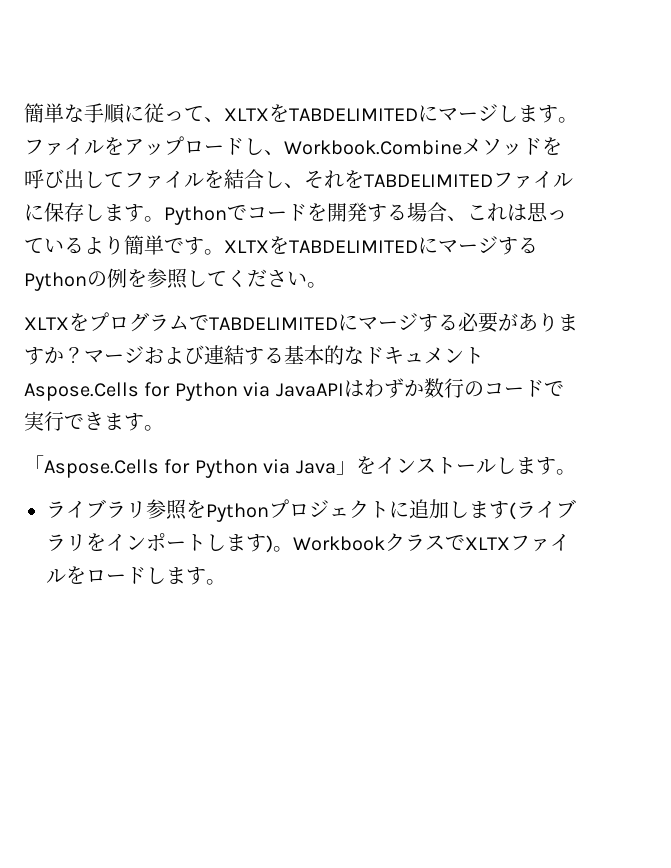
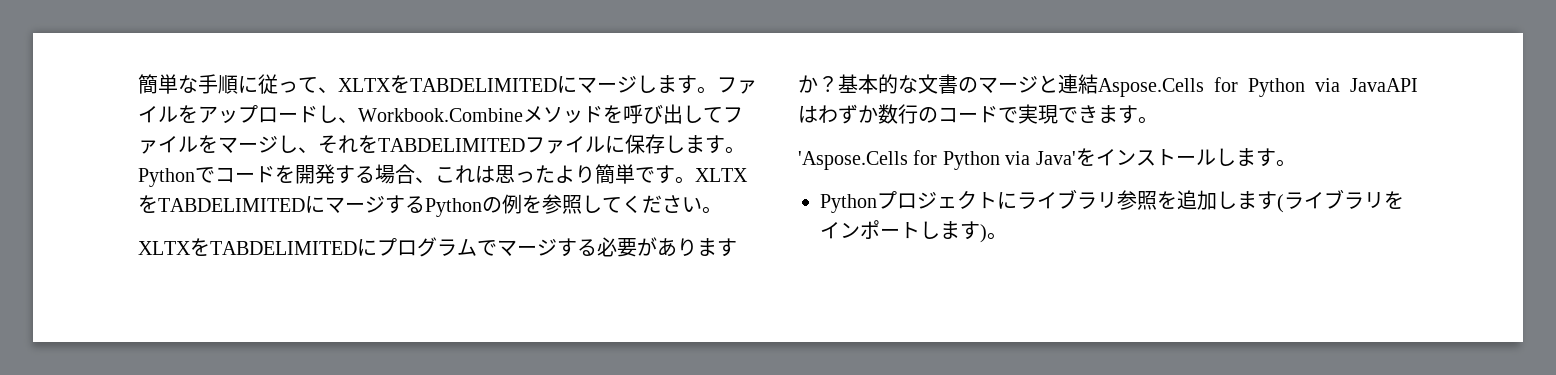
[224,169,264,189] 結合 -> [218,136,278,153] マージ
[24,237,84,254] ている -> [535,165,555,183] た
(89, 322) none -> [210,239,377,256] TABDELIMITEDに
[209,314,358,331] TABDELIMITEDに -> (497, 248) none
[84,345,484,365] マージおよび連結する基本的なドキュメント -> [838,74,1098,94] 基本的な文書のマージと連結
[44,411,64,431] 行 -> [1038,105,1058,124] 現
[24,455,356,478] 「Aspose.Cells for Python via Java」 -> [798,150,1076,170] 'Aspose.Cells for Python via Java'
[46,499,409,522] ライブラリ参照をPythonプロジェクトに -> [820,189,1177,213] Pythonプロジェクトにライブラリ参照を
[293,533,570,552] [46,566,226,585] WorkbookクラスでXLTXファイルをロードします。 -> (1007, 236) none

